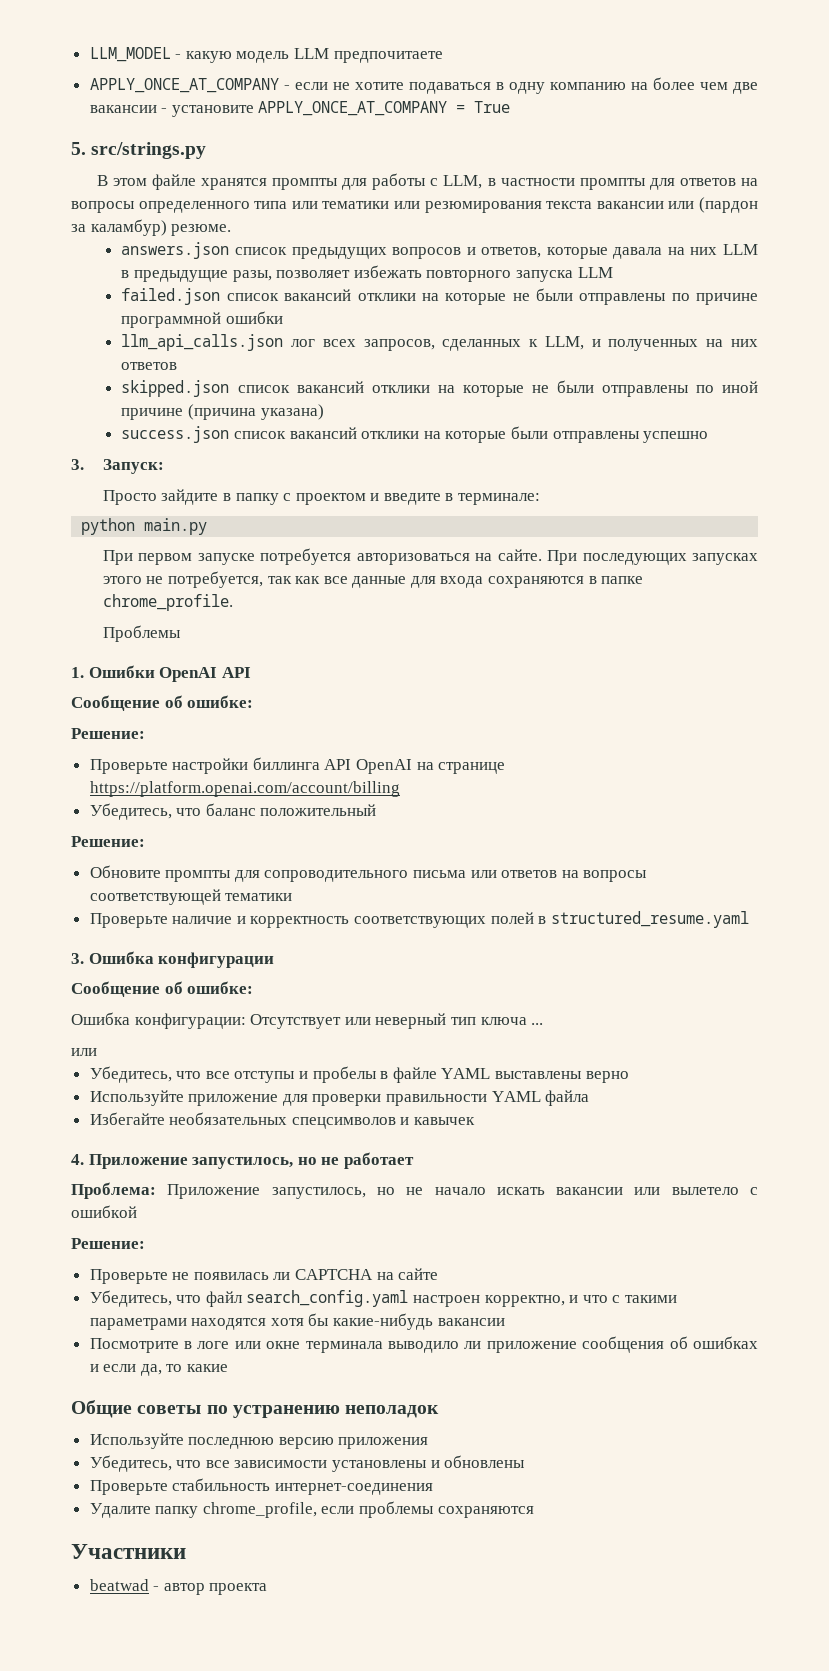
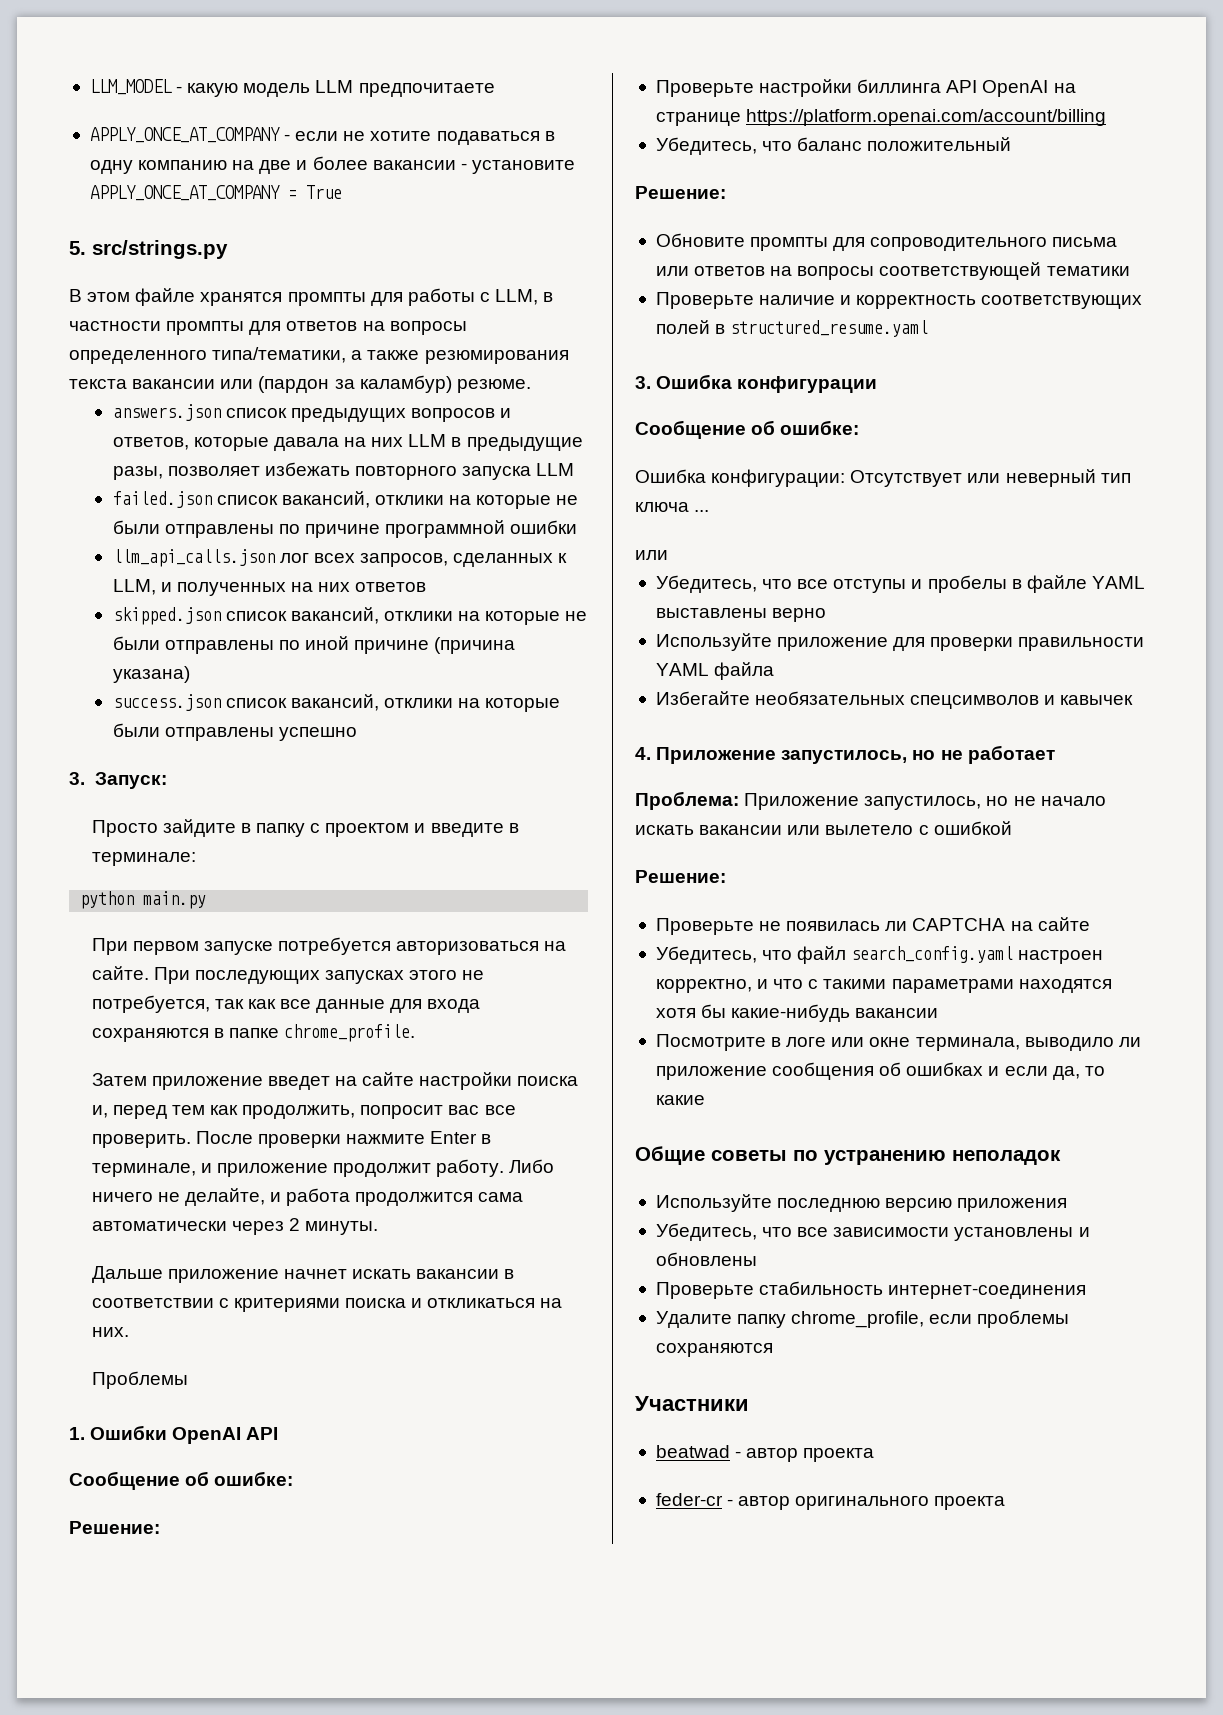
[652,77,758,94] более чем две -> [259,156,368,174] две и более
[254,201,420,209] типа или тематики или -> [212,347,420,363] типа/тематики, а также
[284,289,352,301] вакансий -> [281,491,370,508] вакансий,
[296,381,364,393] вакансий -> [290,607,379,624] вакансий,
[289,427,357,439] вакансий -> [290,694,379,711] вакансий,
(233, 602) none -> [91,1072,579,1090] [91,1105,516,1119] [91,1131,492,1148] [91,1159,555,1177] [91,1188,524,1206] [91,1218,379,1235] [91,1266,515,1283] [91,1298,563,1312] [91,1327,129,1337] // Затем приложение введет на сайте настройки поиска и, перед тем как продолжить, попросит вас все проверить. После проверки нажмите Enter в терминале, и приложение продолжит работу. Либо ничего не делайте, и работа продолжится сама автоматически через 2 минуты. // Дальше приложение начнет искать вакансии в соответствии с критериями поиска и откликаться на них.
[305,1341,383,1353] терминала -> [915,1037,1020,1051] терминала,
(268, 1589) none -> [655,1493,1006,1510] // feder-cr - автор оригинального проекта

